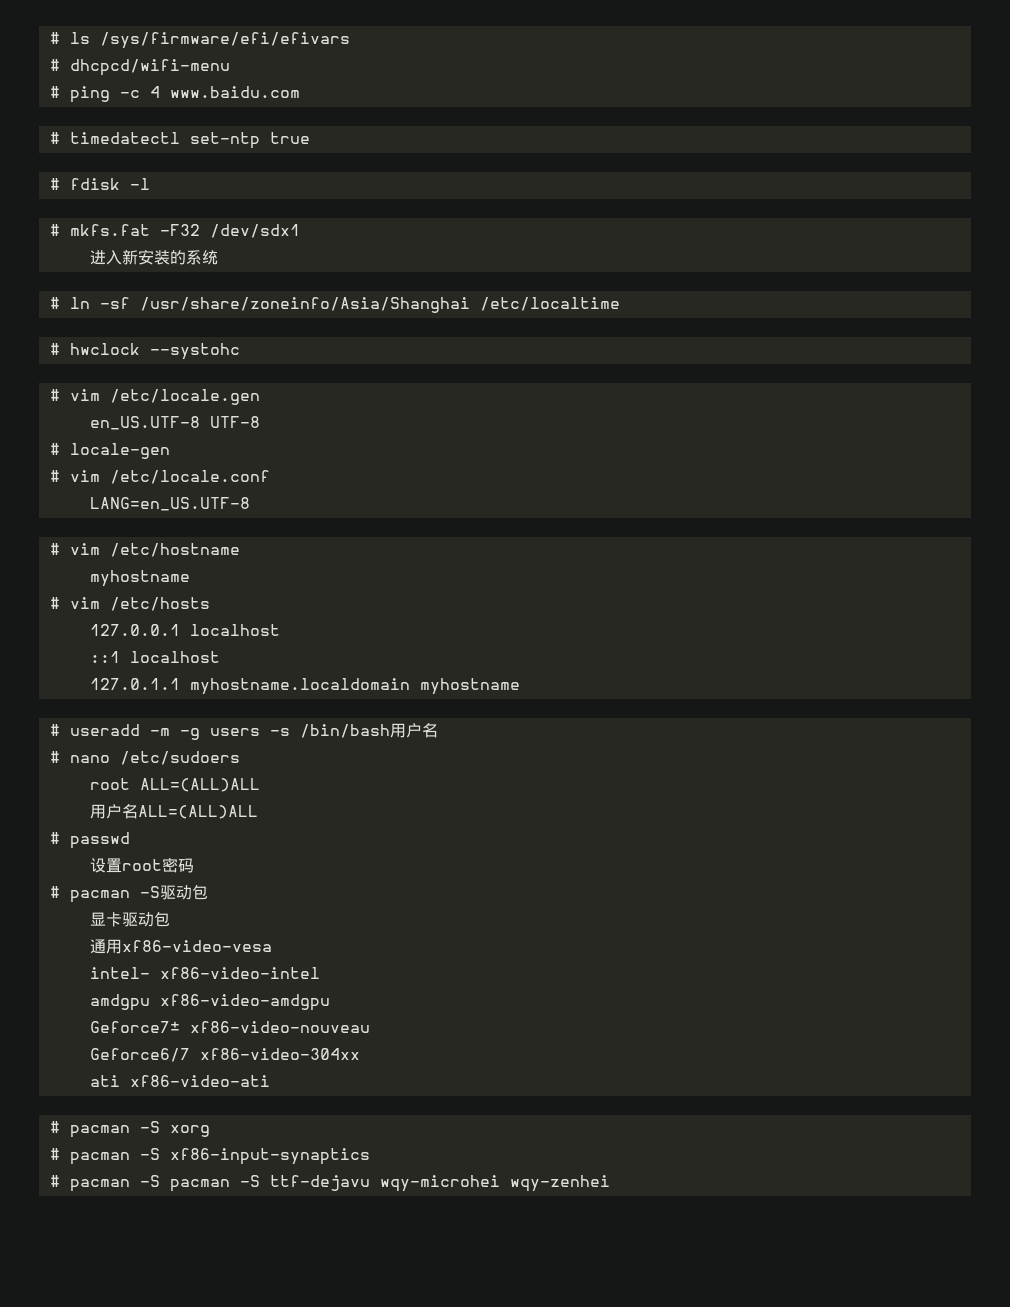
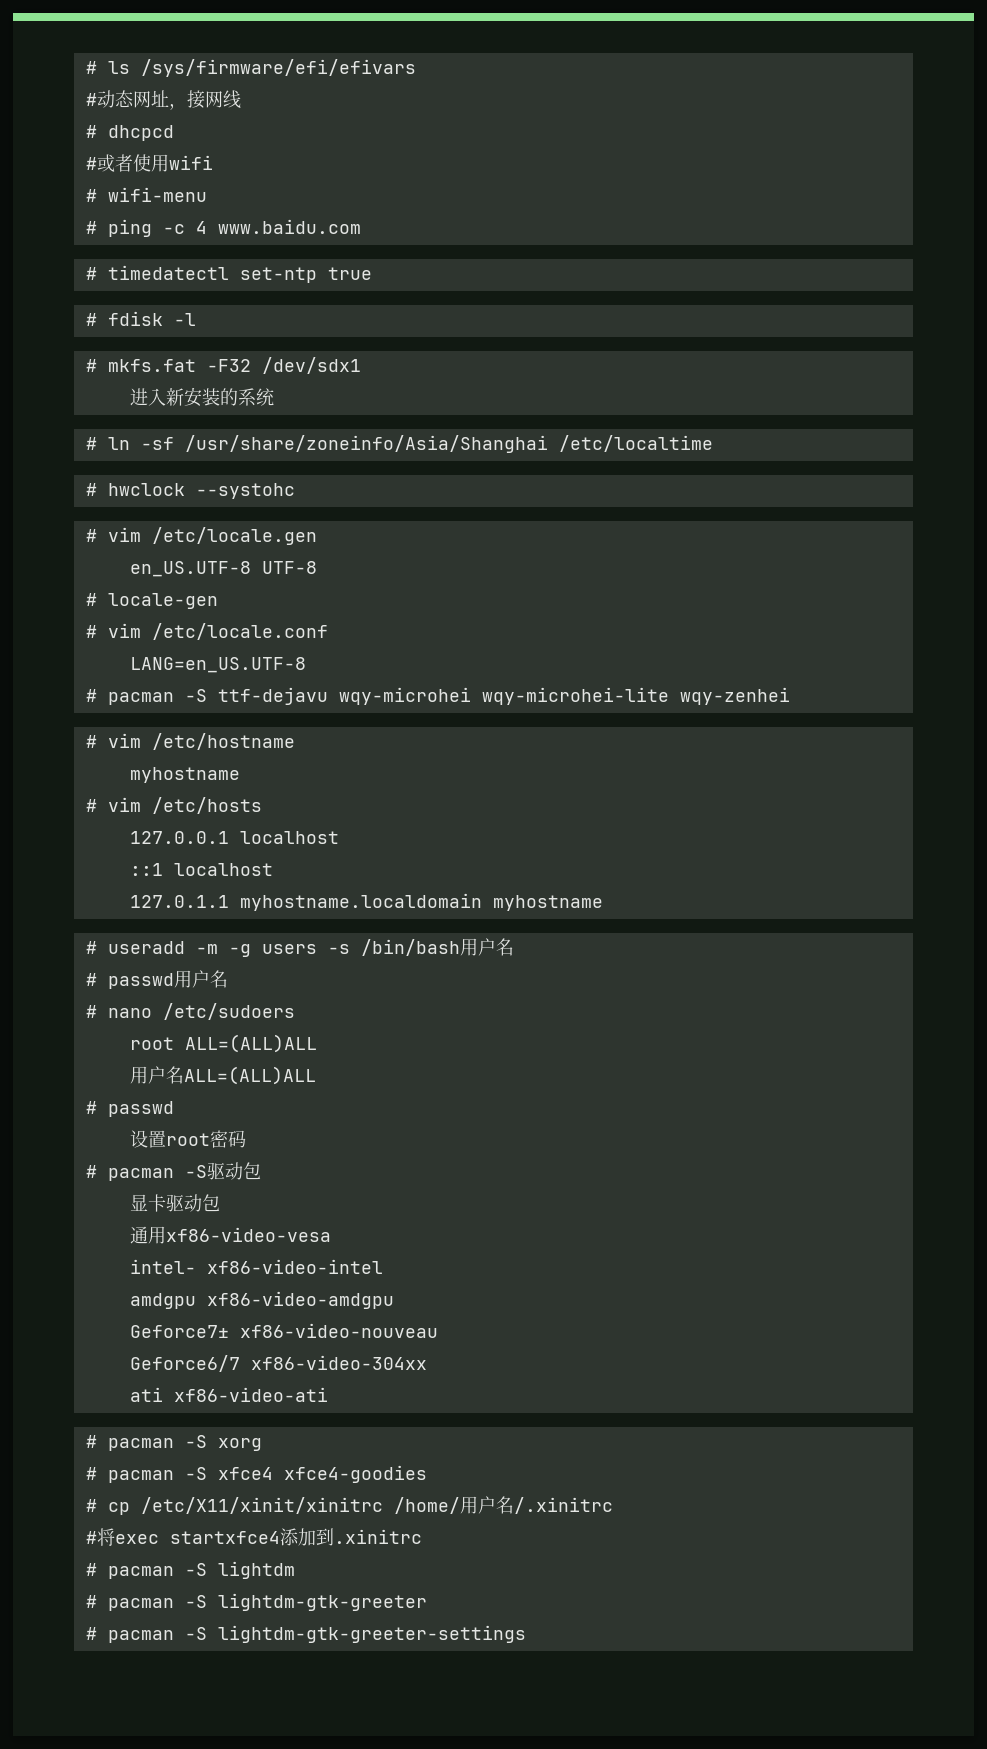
[70,59,231,76] dhcpcd/wifi-menu -> [97,90,241,110] [86,125,174,141] [86,154,213,172] [86,187,207,202] 动态网址，接网线 // # dhcpcd // #或者使用wifi // # wifi-menu
(251, 504) none -> [86,687,790,705] // # pacman -S ttf-dejavu wqy-microhei wqy-microhei-lite wqy-zenhei
(439, 730) none -> [86,970,228,989] // # passwd用户名
[170,1148,371,1165] [50,1175,611,1192] xf86-input-synaptics // # pacman -S pacman -S ttf-dejavu wqy-microhei wqy-zenhei -> [218,1465,427,1483] [86,1496,613,1515] [86,1528,422,1546] [86,1561,295,1579] [86,1593,427,1611] [86,1625,526,1643] xfce4 xfce4-goodies // # cp /etc/X11/xinit/xinitrc /home/用户名/.xinitrc // #将exec startxfce4添加到.xinitrc // # pacman -S lightdm // # pacman -S lightdm-gtk-greeter // # pacman -S lightdm-gtk-greeter-settings

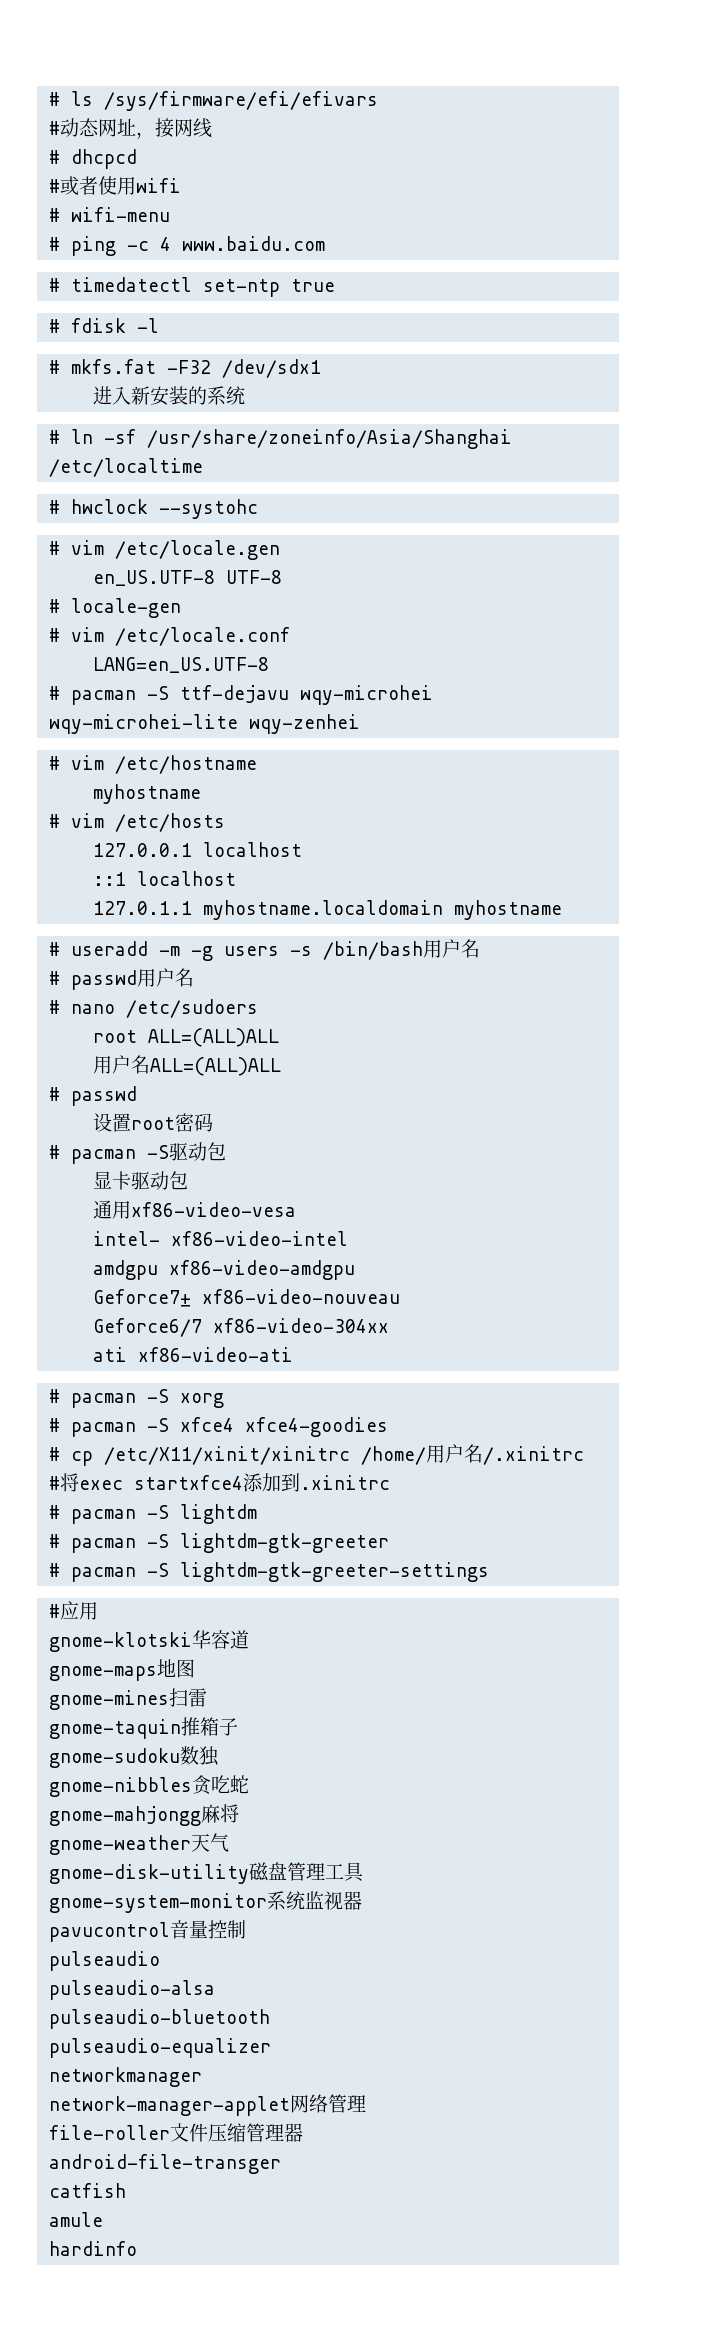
(526, 1634) none -> [49,1601,98,1620] [49,1630,249,1652] [49,1659,195,1681] [49,1688,207,1710] [49,1717,238,1739] [49,1746,219,1768] [49,1775,249,1797] [49,1804,239,1826] [49,1833,229,1855] [49,1862,364,1884] [49,1891,362,1913] [49,1920,246,1942] [49,1951,160,1971] [49,1980,215,2000] [49,2009,270,2029] [49,2038,271,2058] [49,2067,202,2087] [49,2094,366,2116] [49,2123,303,2142] [49,2154,281,2174] [49,2183,126,2198] [49,2212,103,2227] [49,2241,137,2256] // #应用 // gnome-klotski华容道 // gnome-maps地图 // gnome-mines扫雷 // gnome-taquin推箱子 // gnome-sudoku数独 // gnome-nibbles贪吃蛇 // gnome-mahjongg麻将 // gnome-weather天气 // gnome-disk-utility磁盘管理工具 // gnome-system-monitor系统监视器 // pavucontrol音量控制 // pulseaudio // pulseaudio-alsa // pulseaudio-bluetooth // pulseaudio-equalizer // networkmanager // network-manager-applet网络管理 // file-roller文件压缩管理器 // android-file-transger // catfish // amule // hardinfo

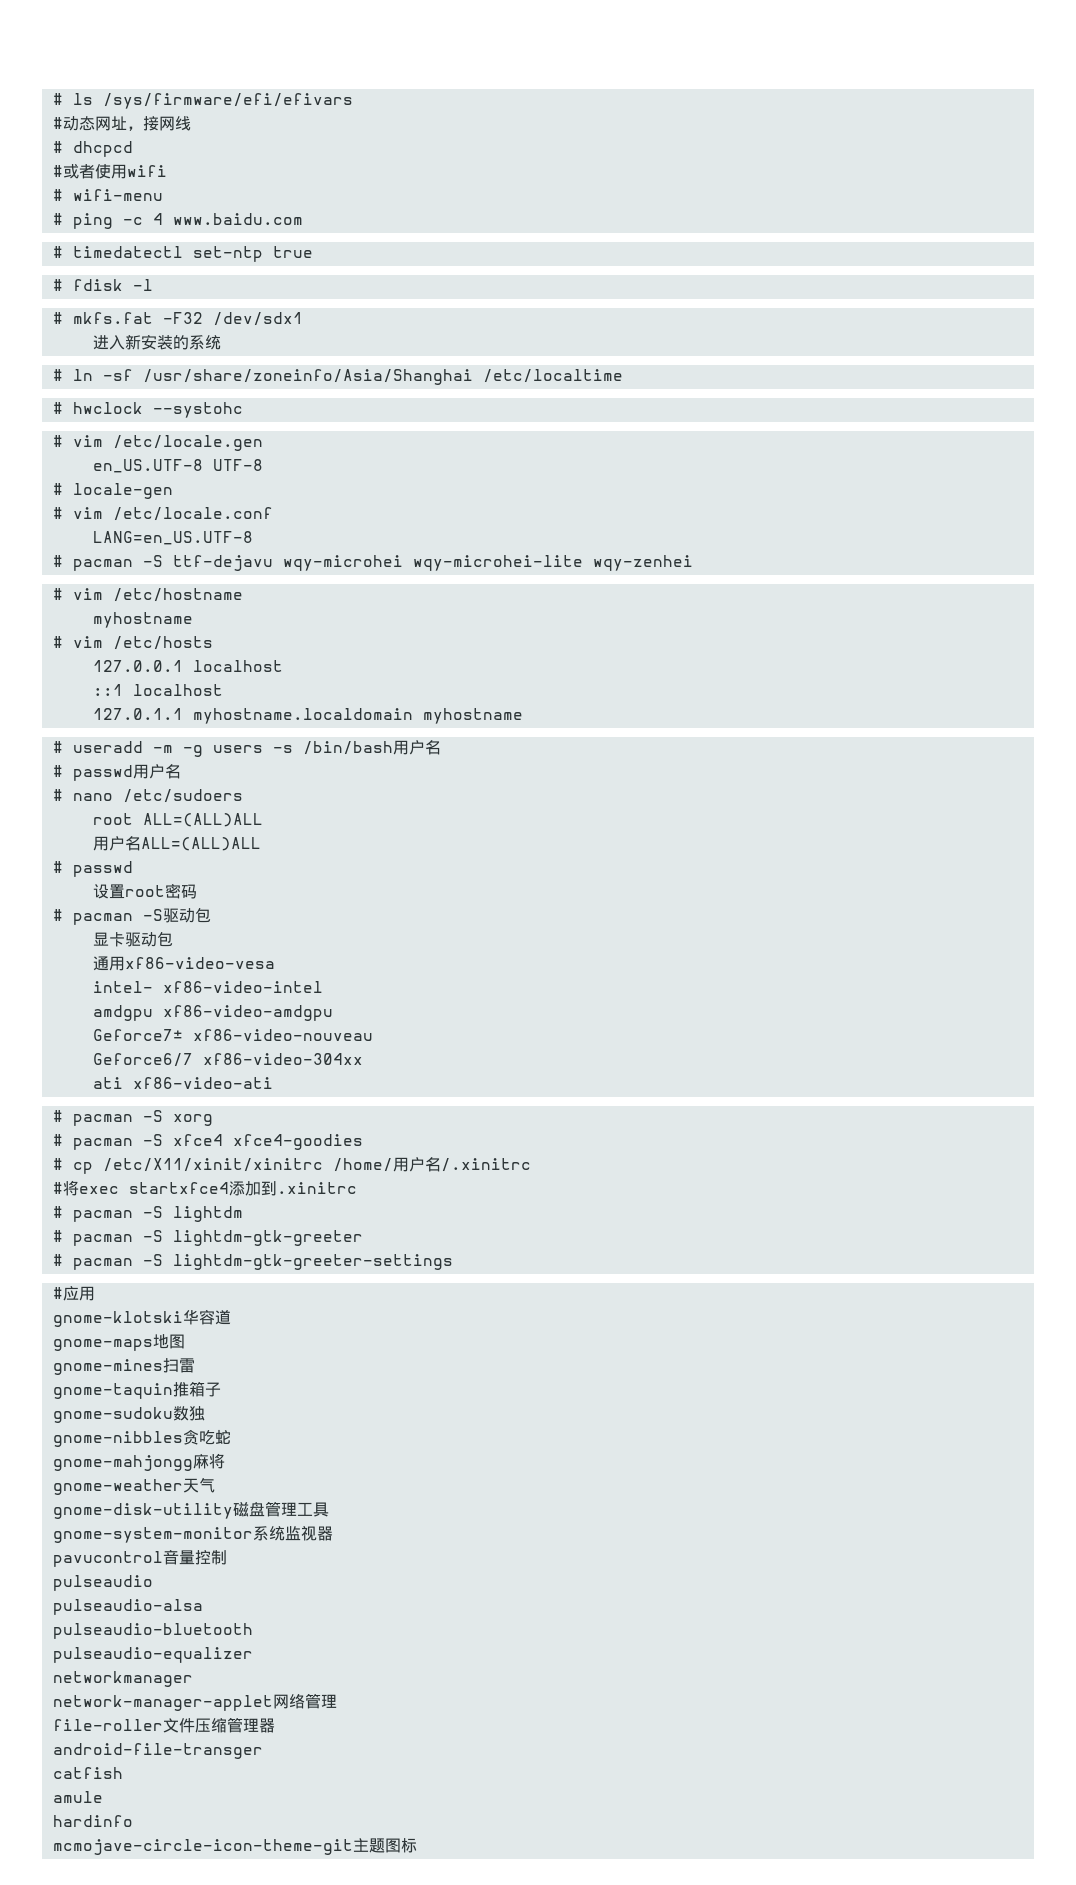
(137, 2248) none -> [52,1838,417,1855] // mcmojave-circle-icon-theme-git主题图标

